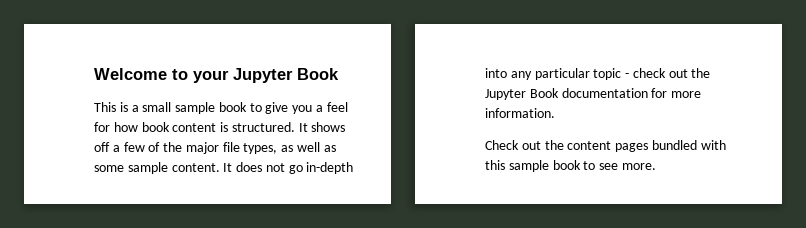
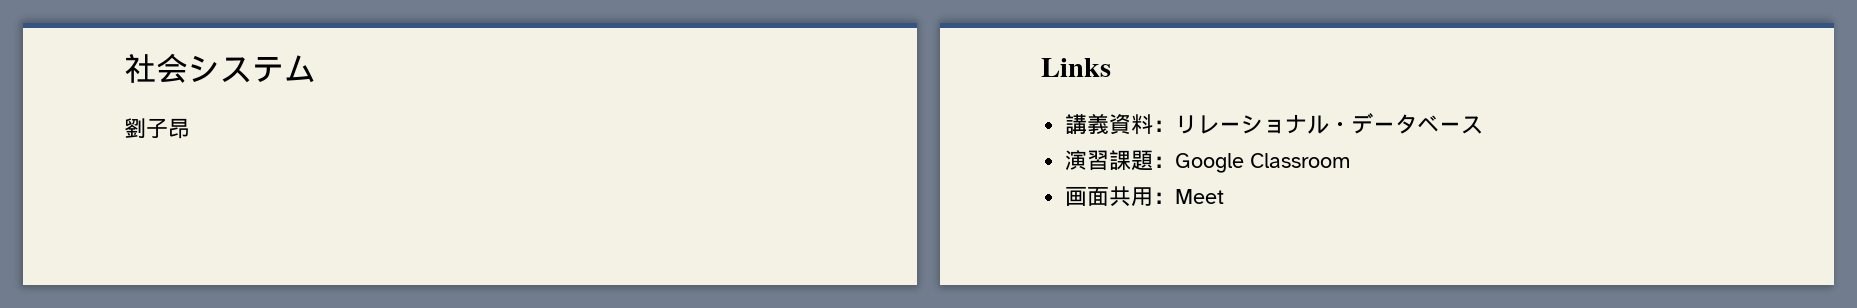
[94,68,339,83] [94,102,348,114] [94,122,346,132] [94,142,336,154] [94,162,354,174] [485,68,711,80] [485,88,702,100] [485,108,555,118] [485,140,726,152] [485,160,656,172] Welcome to your Jupyter Book // This is a small sample book to give you a feel for how book content is structured. It shows off a few of the major file types, as well as some sample content. It does not go in-depth into any particular topic - check out the Jupyter Book documentation for more information. // Check out the content pages bundled with this sample book to see more. -> [124,53,316,83] [124,118,190,139] [1041,58,1111,77] [1065,113,1484,135] [1065,150,1352,173] [1065,186,1225,206] 社会システム // 劉子昂 // Links // 講義資料：リレーショナル・データベース // 演習課題：Google Classroom // 画面共用：Meet

